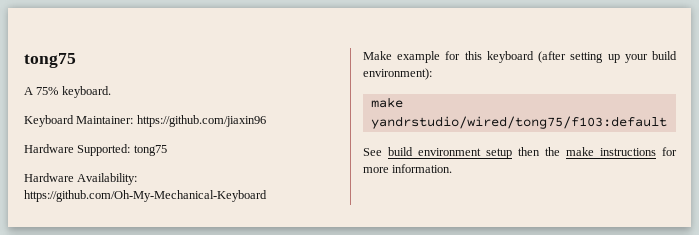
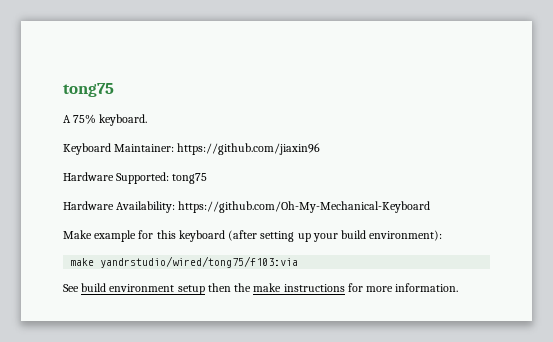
[370,116,667,129] yandrstudio/wired/tong75/f103:default -> [100,256,299,268] yandrstudio/wired/tong75/f103:via

